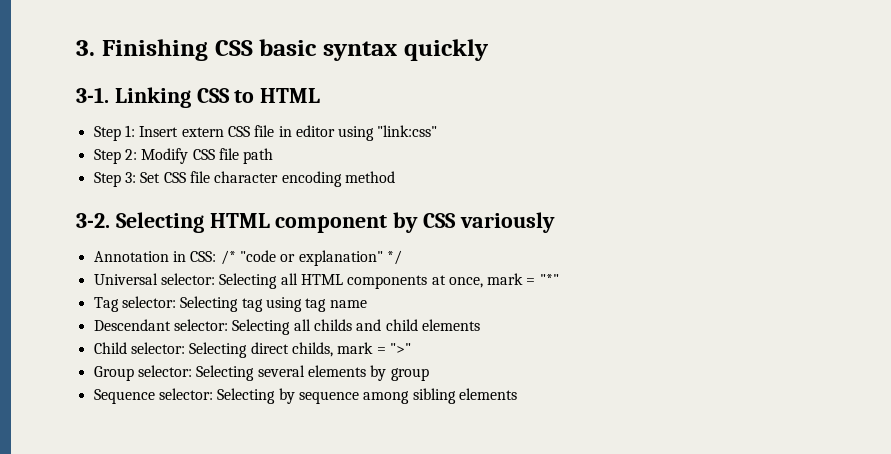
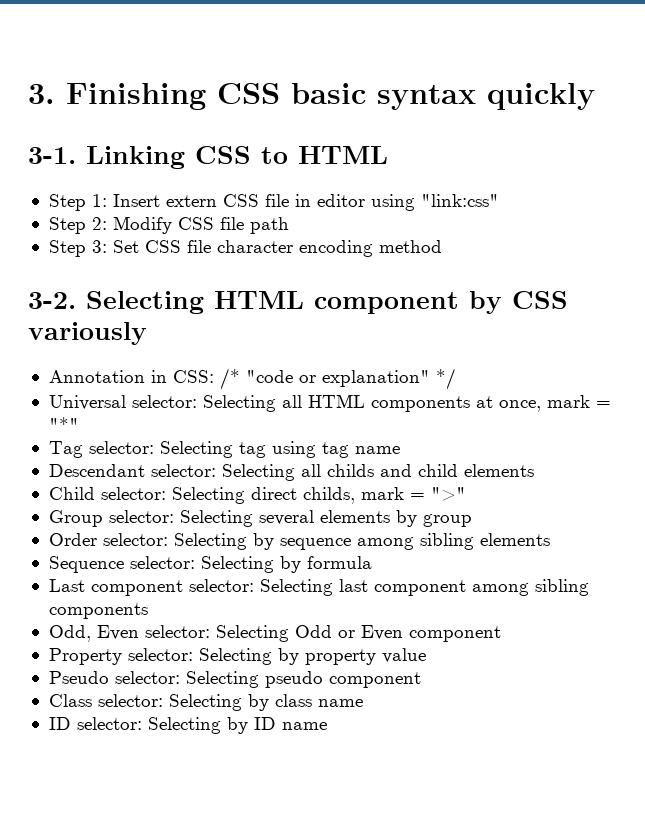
[93,389,155,404] Sequence -> [48,533,97,546] Order
(517, 394) none -> [48,556,372,573] [48,579,589,596] [48,603,148,619] [48,625,501,642] [48,648,426,665] [48,671,421,688] [48,694,363,711] [48,717,327,734] // Sequence selector: Selecting by formula // Last component selector: Selecting last component among sibling components // Odd, Even selector: Selecting Odd or Even component // Property selector: Selecting by property value // Pseudo selector: Selecting pseudo component // Class selector: Selecting by class name // ID selector: Selecting by ID name

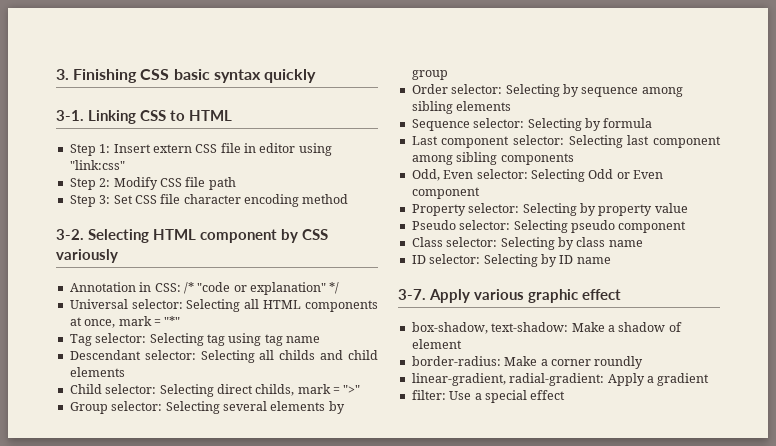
(327, 726) none -> [398,289,621,303] [411,322,682,334] [411,339,462,349] [411,356,644,369] [411,373,710,386] [411,390,566,403] // 3-7. Apply various graphic effect // box-shadow, text-shadow: Make a shadow of element // border-radius: Make a corner roundly // linear-gradient, radial-gradient: Apply a gradient // filter: Use a special effect

